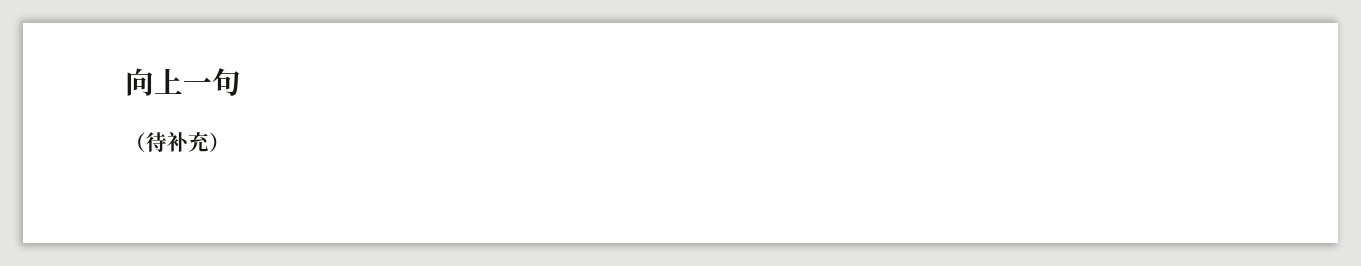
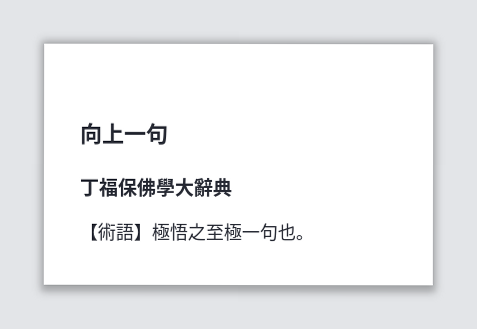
[125,132,230,152] （待补充） -> [79,177,232,198] [79,222,314,243] 丁福保佛學大辭典 // 【術語】極悟之至極一句也。

